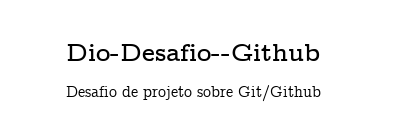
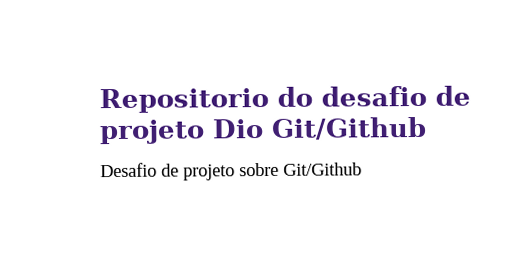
[66,44,320,61] Dio-Desafio--Github -> [99,85,471,114] [99,116,427,145] Repositorio do desafio de projeto Dio Git/Github

